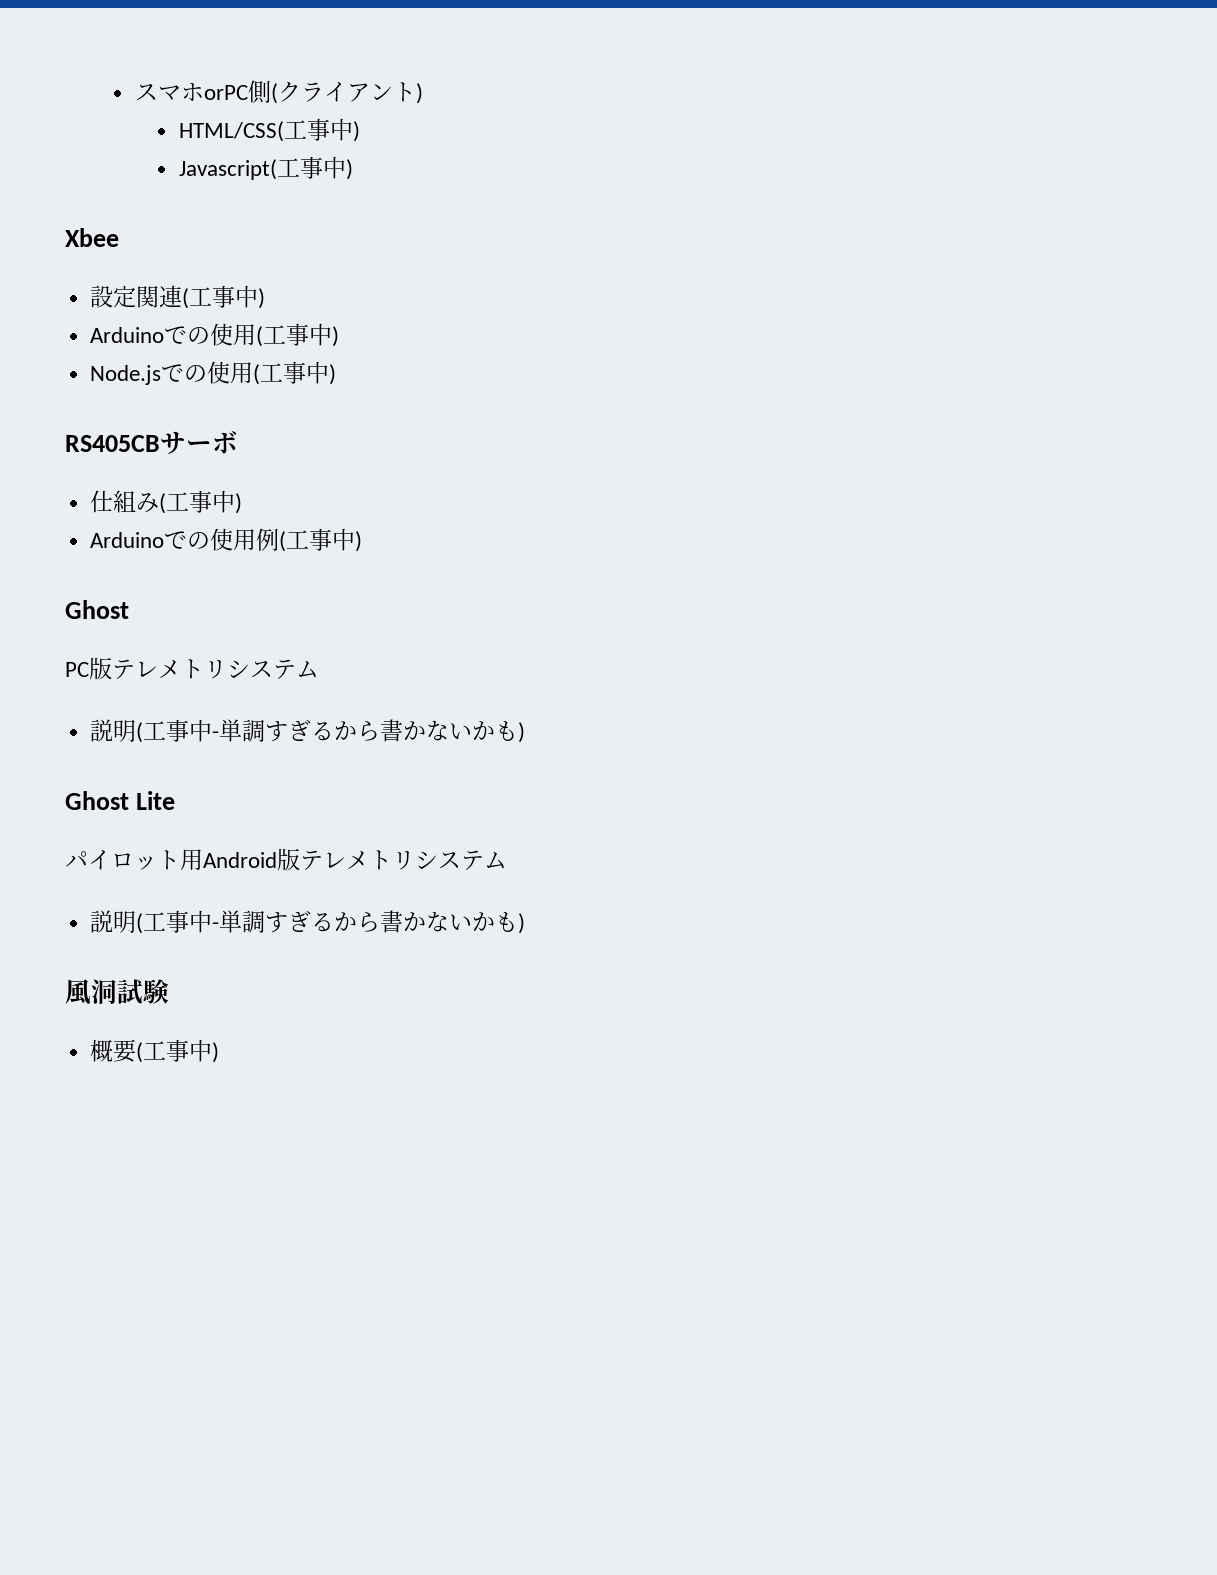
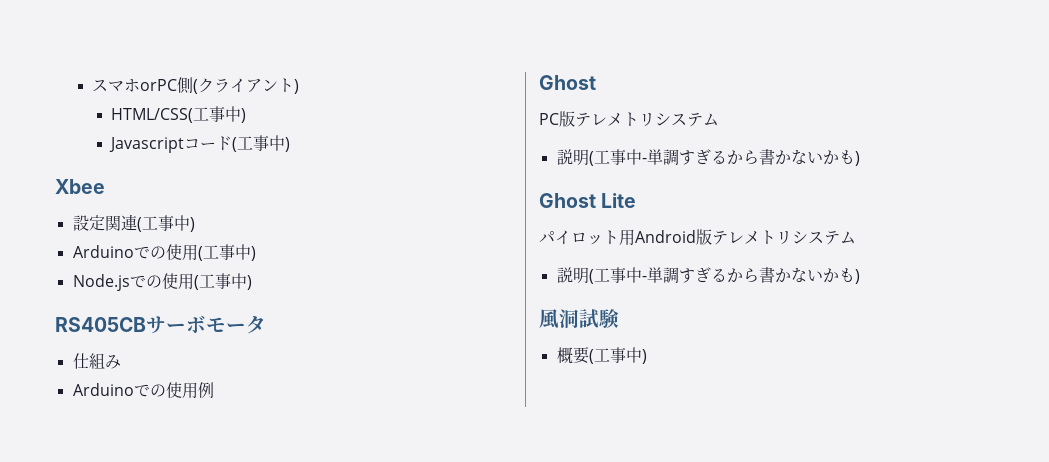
[178,159,277,180] Javascript( -> [109,136,238,153] Javascriptコード(
(238, 442) none -> [206,315,266,334] モータ
[159,490,243,514] (工事中) -> (121, 362) none
[279,528,363,552] (工事中) -> (214, 390) none

